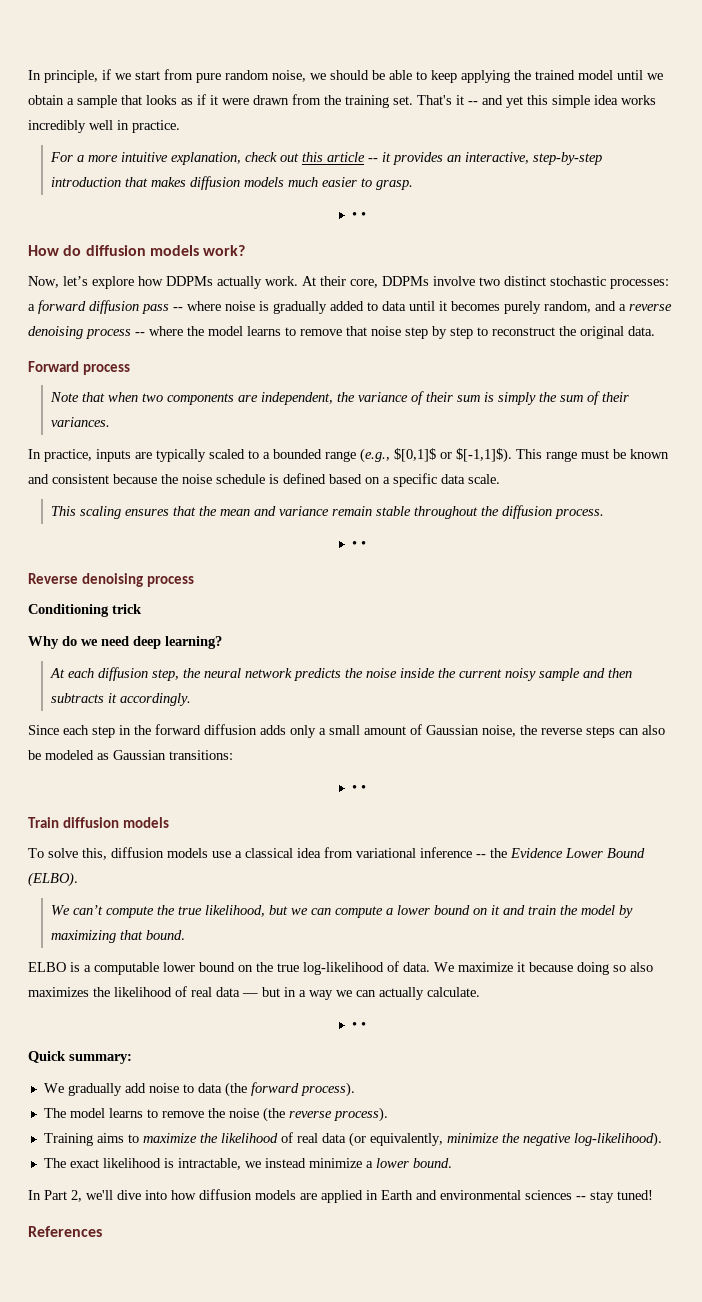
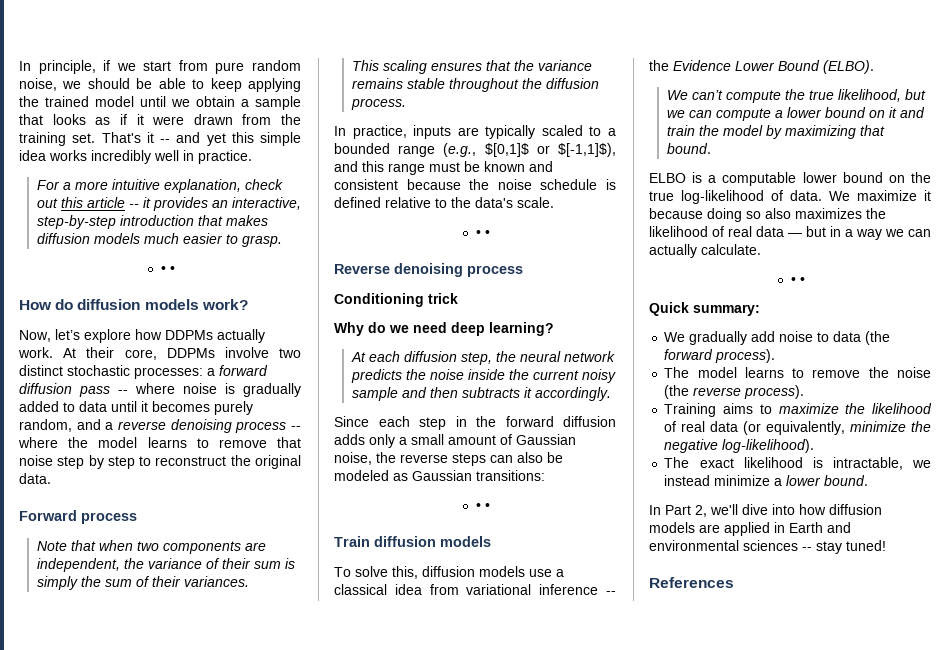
(111, 422) none -> [351,60,592,74] [351,78,599,92] [350,98,406,110] // This scaling ensures that the variance remains stable throughout the diffusion process.
[456,448,542,463] $[-1,1]$). This -> [558,143,616,157] [334,161,384,172] $[-1,1]$), and this
[329,473,500,487] [51,505,605,519] based on a specific data scale. // This scaling ensures that the mean and variance remain stable throughout the diffusion process. -> [385,197,554,208] relative to the data's scale.

